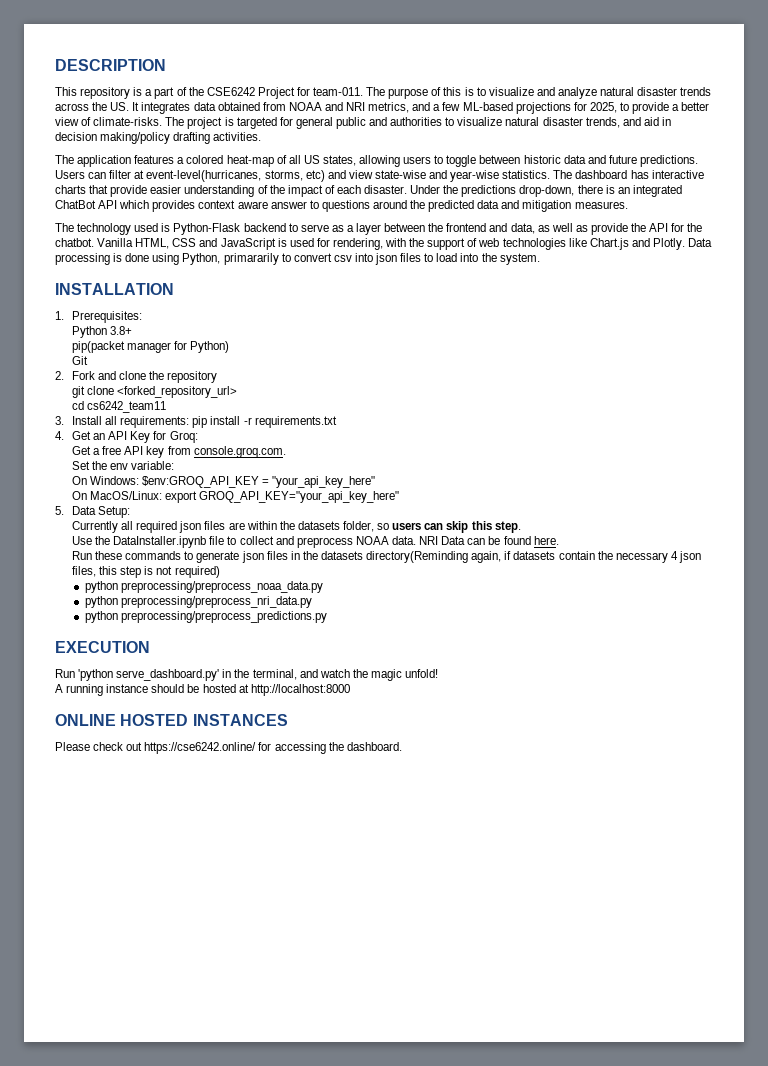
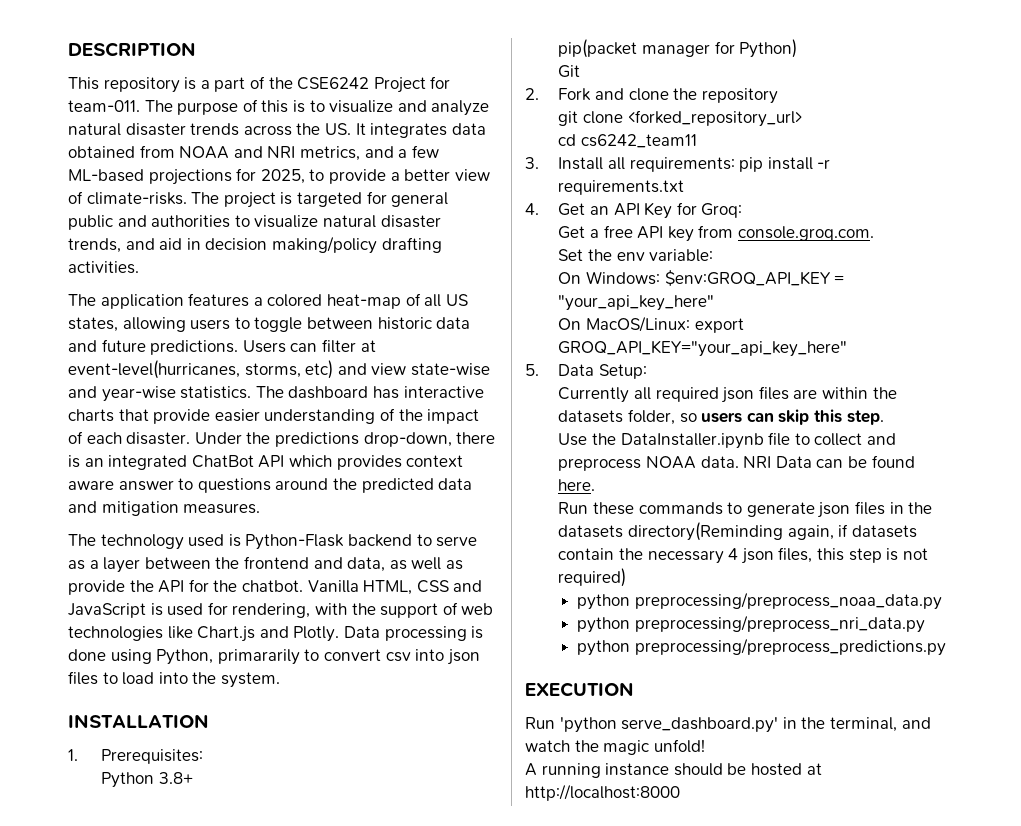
[55,714,288,726] [55,742,402,754] // ONLINE HOSTED INSTANCES // Please check out https://cse6242.online/ for accessing the dashboard. -> (680, 792) none

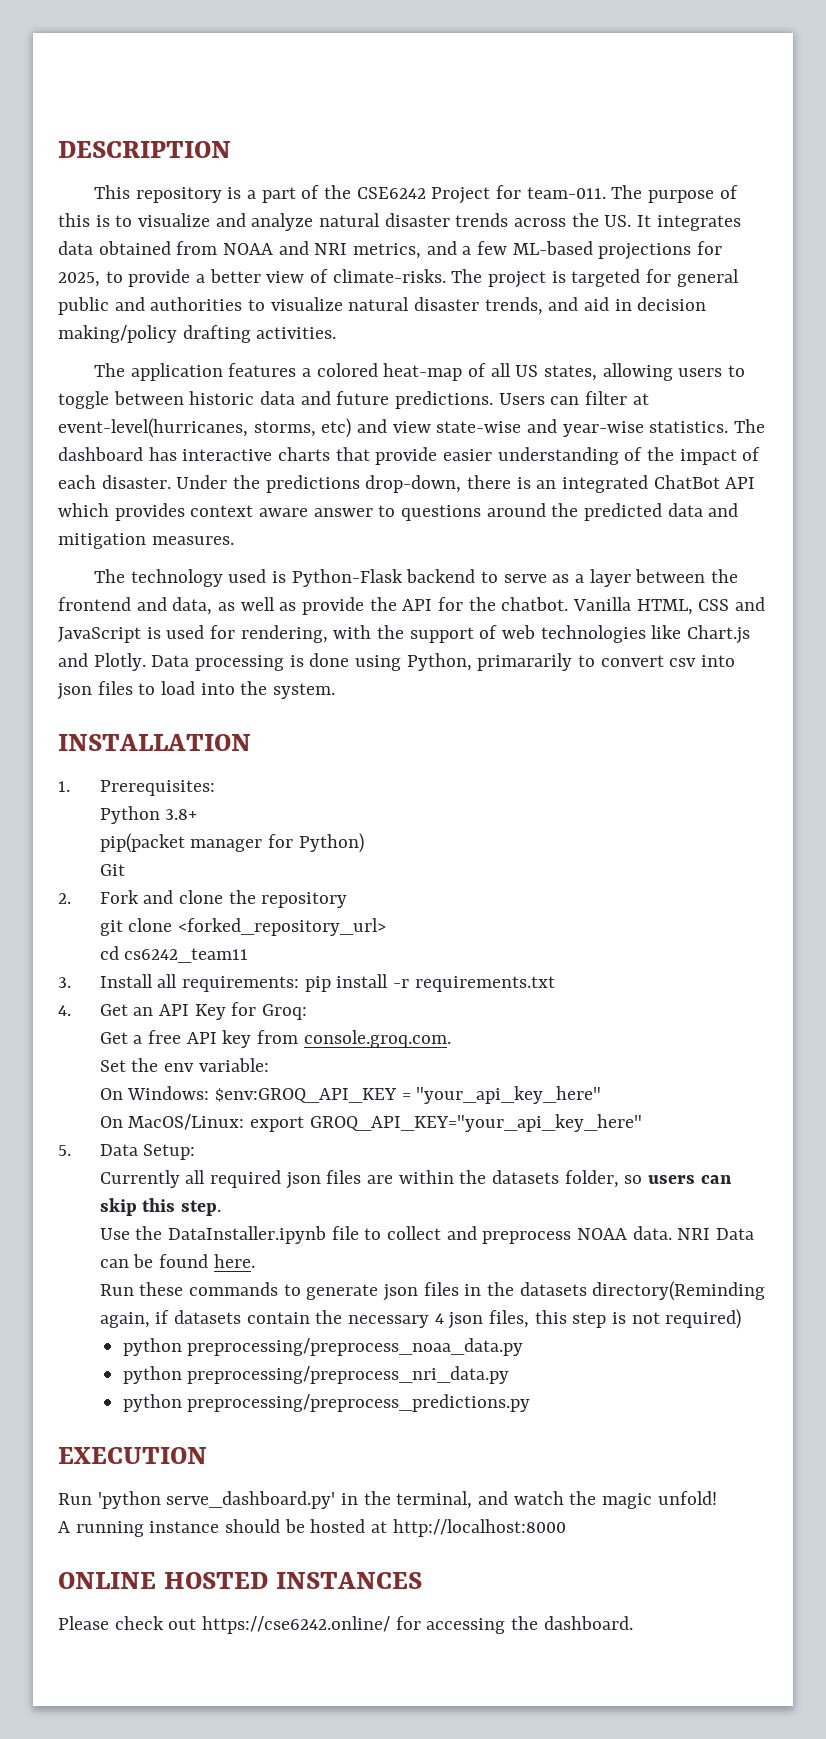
(680, 792) none -> [58,1572,422,1589] [58,1616,633,1634] // ONLINE HOSTED INSTANCES // Please check out https://cse6242.online/ for accessing the dashboard.

